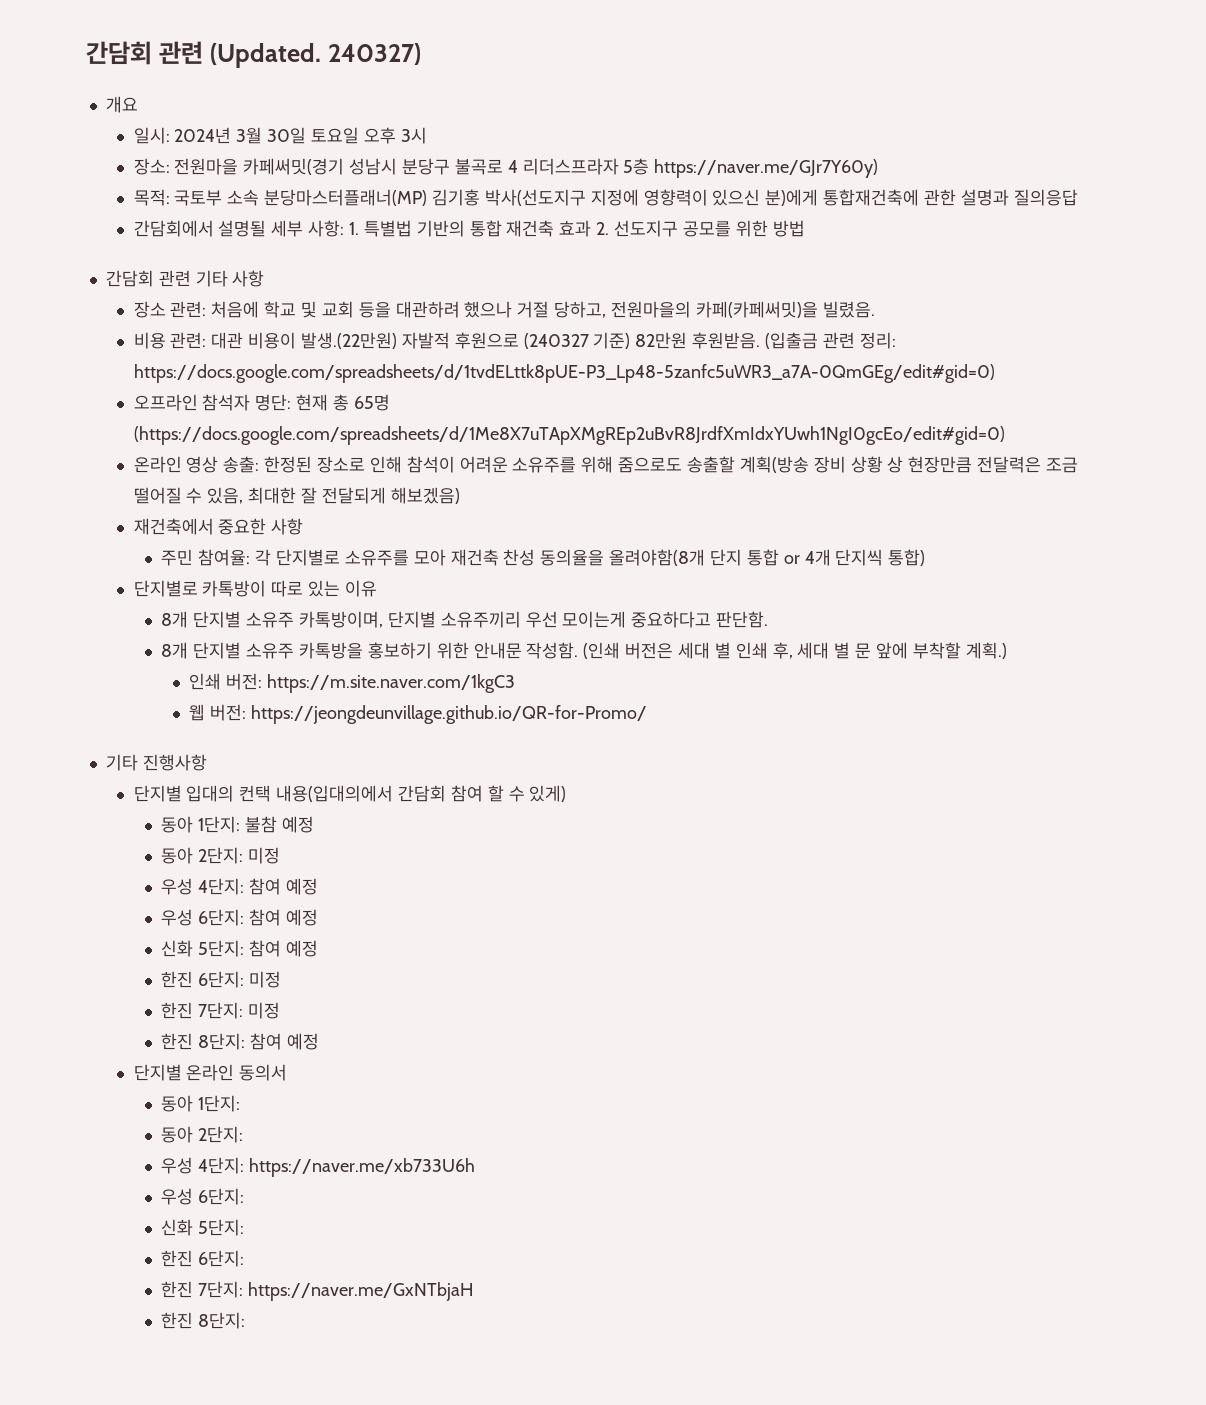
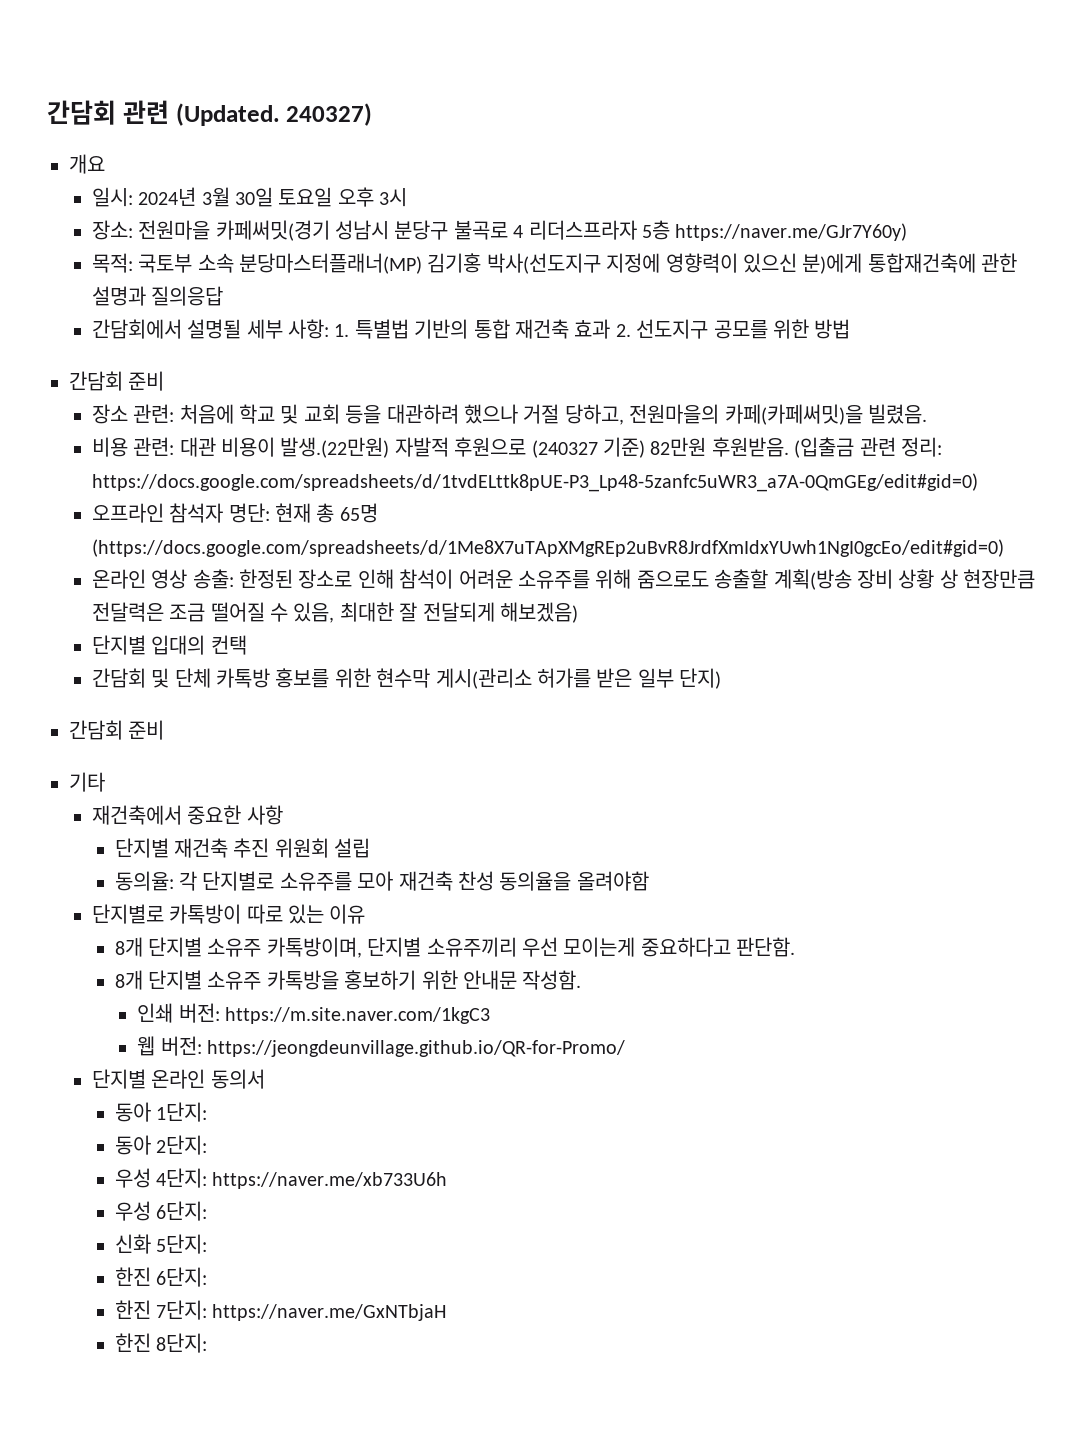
[158,270,265,287] 관련 기타 사항 -> [128,371,165,391] 준비
[133,518,304,535] [161,549,251,566] 재건축에서 중요한 사항 // 주민 참여율: -> [91,635,247,655] [91,668,722,689] [69,720,165,740] [69,772,105,792] [91,805,283,825] [114,838,371,858] [114,871,174,891] 단지별 입대의 컨택 // 간담회 및 단체 카톡방 홍보를 위한 현수막 게시(관리소 허가를 받은 일부 단지) // 간담회 준비 // 기타 // 재건축에서 중요한 사항 // 단지별 재건축 추진 위원회 설립 // 동의율:
[609,549,926,566] 올려야함(8개 단지 통합 or 4개 단지씩 통합) -> [576,871,649,891] 올려야함
[583,642,1007,659] (인쇄 버전은 세대 별 인쇄 후, 세대 별 문 앞에 부착할 계획.) -> (582, 980) none
[105,754,207,771] [133,785,567,802] [161,816,314,833] [161,847,281,864] [161,878,318,895] [161,909,318,926] [161,940,318,957] [161,971,282,988] [161,1002,281,1019] [161,1033,319,1050] // 기타 진행사항 // 단지별 입대의 컨택 내용(입대의에서 간담회 참여 할 수 있게) // 동아 1단지: 불참 예정 // 동아 2단지: 미정 // 우성 4단지: 참여 예정 // 우성 6단지: 참여 예정 // 신화 5단지: 참여 예정 // 한진 6단지: 미정 // 한진 7단지: 미정 // 한진 8단지: 참여 예정 -> (626, 1048) none

